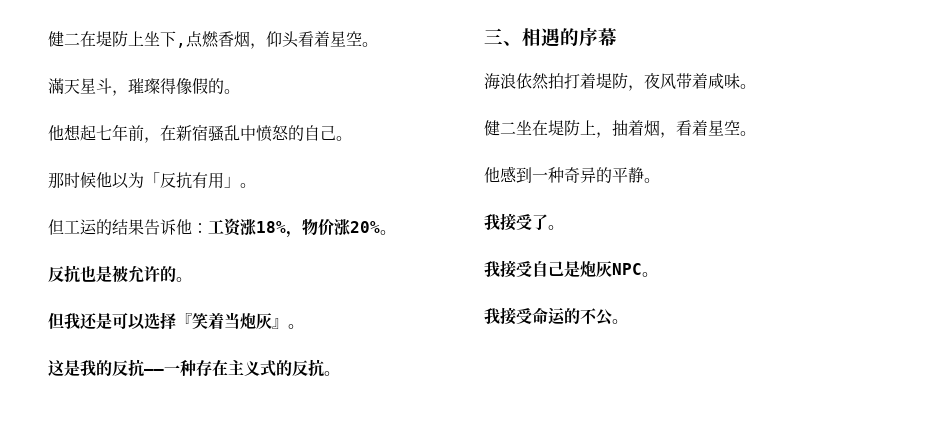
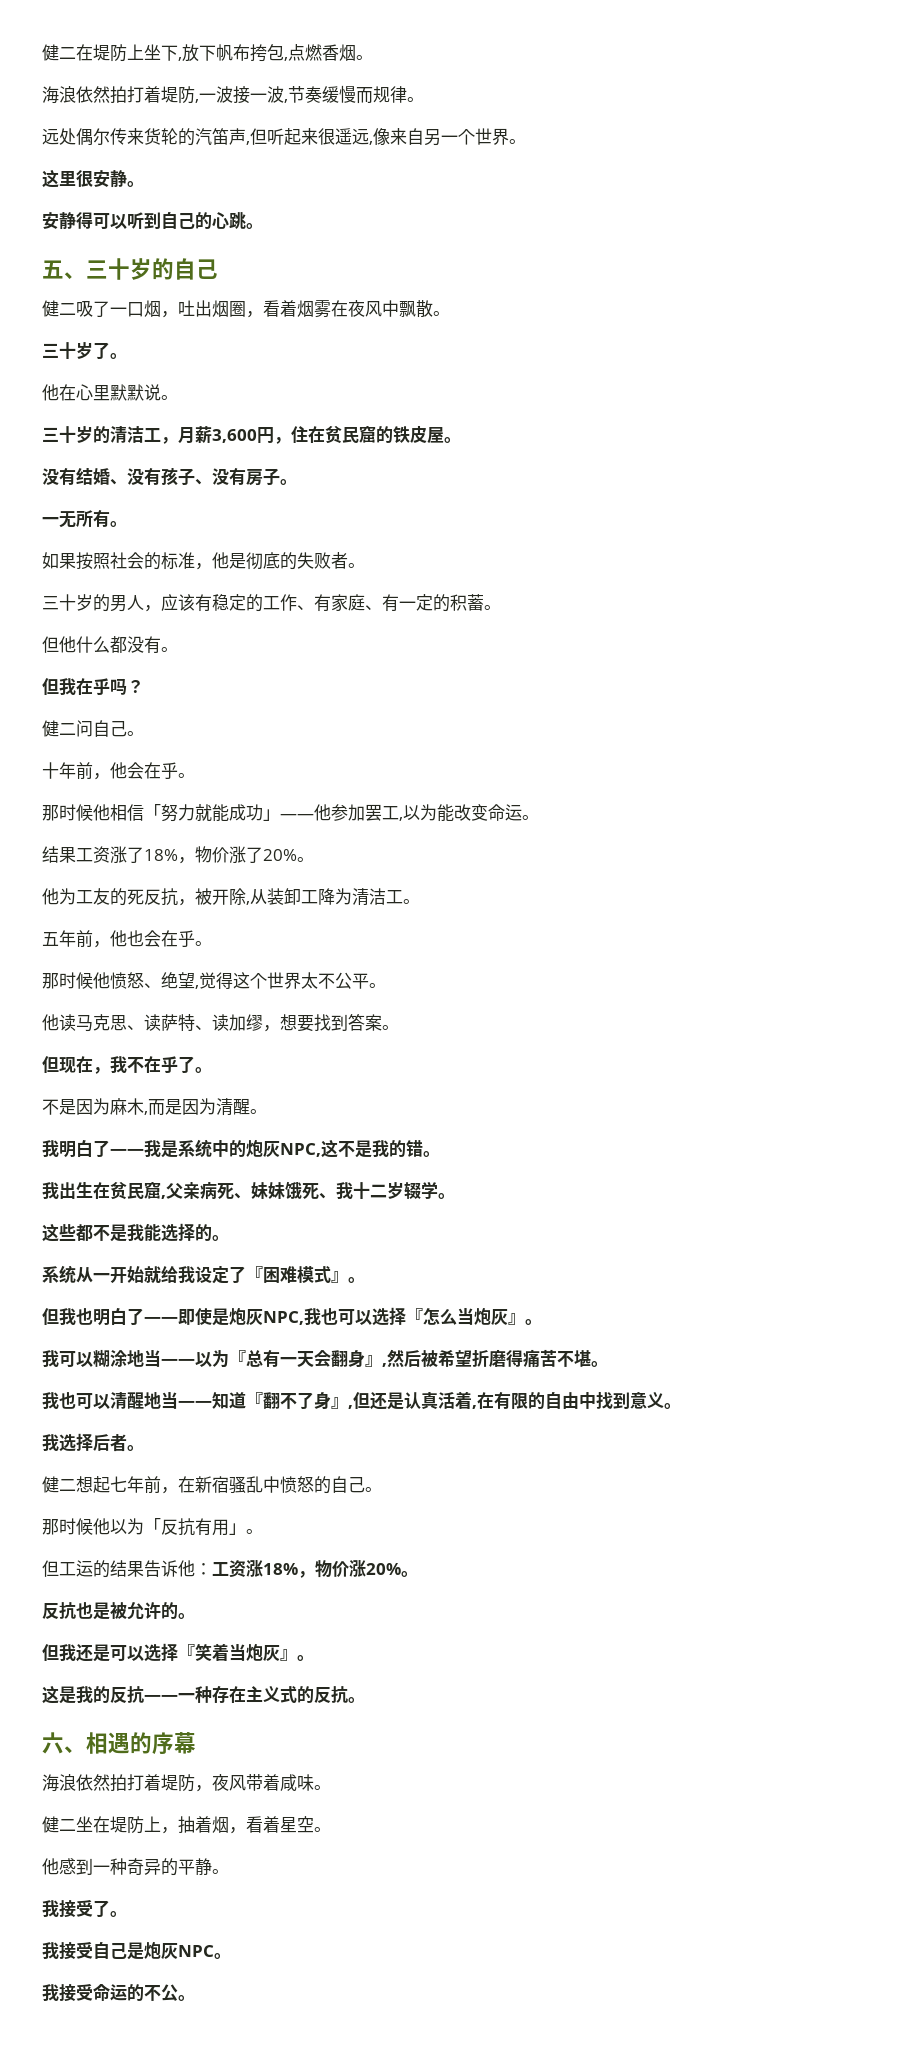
[186,31,378,49] [48,78,240,96] [48,125,64,141] 点燃香烟，仰头看着星空。 // 滿天星斗，璀璨得像假的。 // 他 -> [182,44,373,62] [42,85,424,104] [42,128,526,146] [42,169,144,188] [42,211,263,230] [42,258,218,280] [42,300,450,318] [42,342,127,359] [42,384,178,401] [42,425,461,444] [42,467,297,486] [42,510,127,528] [42,552,365,570] [42,594,501,612] [42,636,178,654] [42,678,144,695] [42,720,144,737] [42,762,195,780] [42,804,539,822] [42,846,314,864] [42,888,420,906] [42,930,212,948] [42,972,386,989] [42,1013,399,1032] [42,1056,212,1074] [42,1098,267,1116] [42,1139,440,1158] [42,1181,455,1200] [42,1223,229,1242] [42,1265,365,1284] [42,1307,542,1326] [42,1349,608,1368] [42,1391,681,1410] [42,1433,144,1452] [42,1476,76,1493] 放下帆布挎包,点燃香烟。 // 海浪依然拍打着堤防,一波接一波,节奏缓慢而规律。 // 远处偶尔传来货轮的汽笛声,但听起来很遥远,像来自另一个世界。 // 这里很安静。 // 安静得可以听到自己的心跳。 // 五、三十岁的自己 // 健二吸了一口烟，吐出烟圈，看着烟雾在夜风中飘散。 // 三十岁了。 // 他在心里默默说。 // 三十岁的清洁工，月薪3,600円，住在贫民窟的铁皮屋。 // 没有结婚、没有孩子、没有房子。 // 一无所有。 // 如果按照社会的标准，他是彻底的失败者。 // 三十岁的男人，应该有稳定的工作、有家庭、有一定的积蓄。 // 但他什么都没有。 // 但我在乎吗？ // 健二问自己。 // 十年前，他会在乎。 // 那时候他相信「努力就能成功」——他参加罢工,以为能改变命运。 // 结果工资涨了18%，物价涨了20%。 // 他为工友的死反抗，被开除,从装卸工降为清洁工。 // 五年前，他也会在乎。 // 那时候他愤怒、绝望,觉得这个世界太不公平。 // 他读马克思、读萨特、读加缪，想要找到答案。 // 但现在，我不在乎了。 // 不是因为麻木,而是因为清醒。 // 我明白了——我是系统中的炮灰NPC,这不是我的错。 // 我出生在贫民窟,父亲病死、妹妹饿死、我十二岁辍学。 // 这些都不是我能选择的。 // 系统从一开始就给我设定了『困难模式』。 // 但我也明白了——即使是炮灰NPC,我也可以选择『怎么当炮灰』。 // 我可以糊涂地当——以为『总有一天会翻身』,然后被希望折磨得痛苦不堪。 // 我也可以清醒地当——知道『翻不了身』,但还是认真活着,在有限的自由中找到意义。 // 我选择后者。 // 健二
[484,28,503,44] 三 -> [42,1732,64,1754] 六

